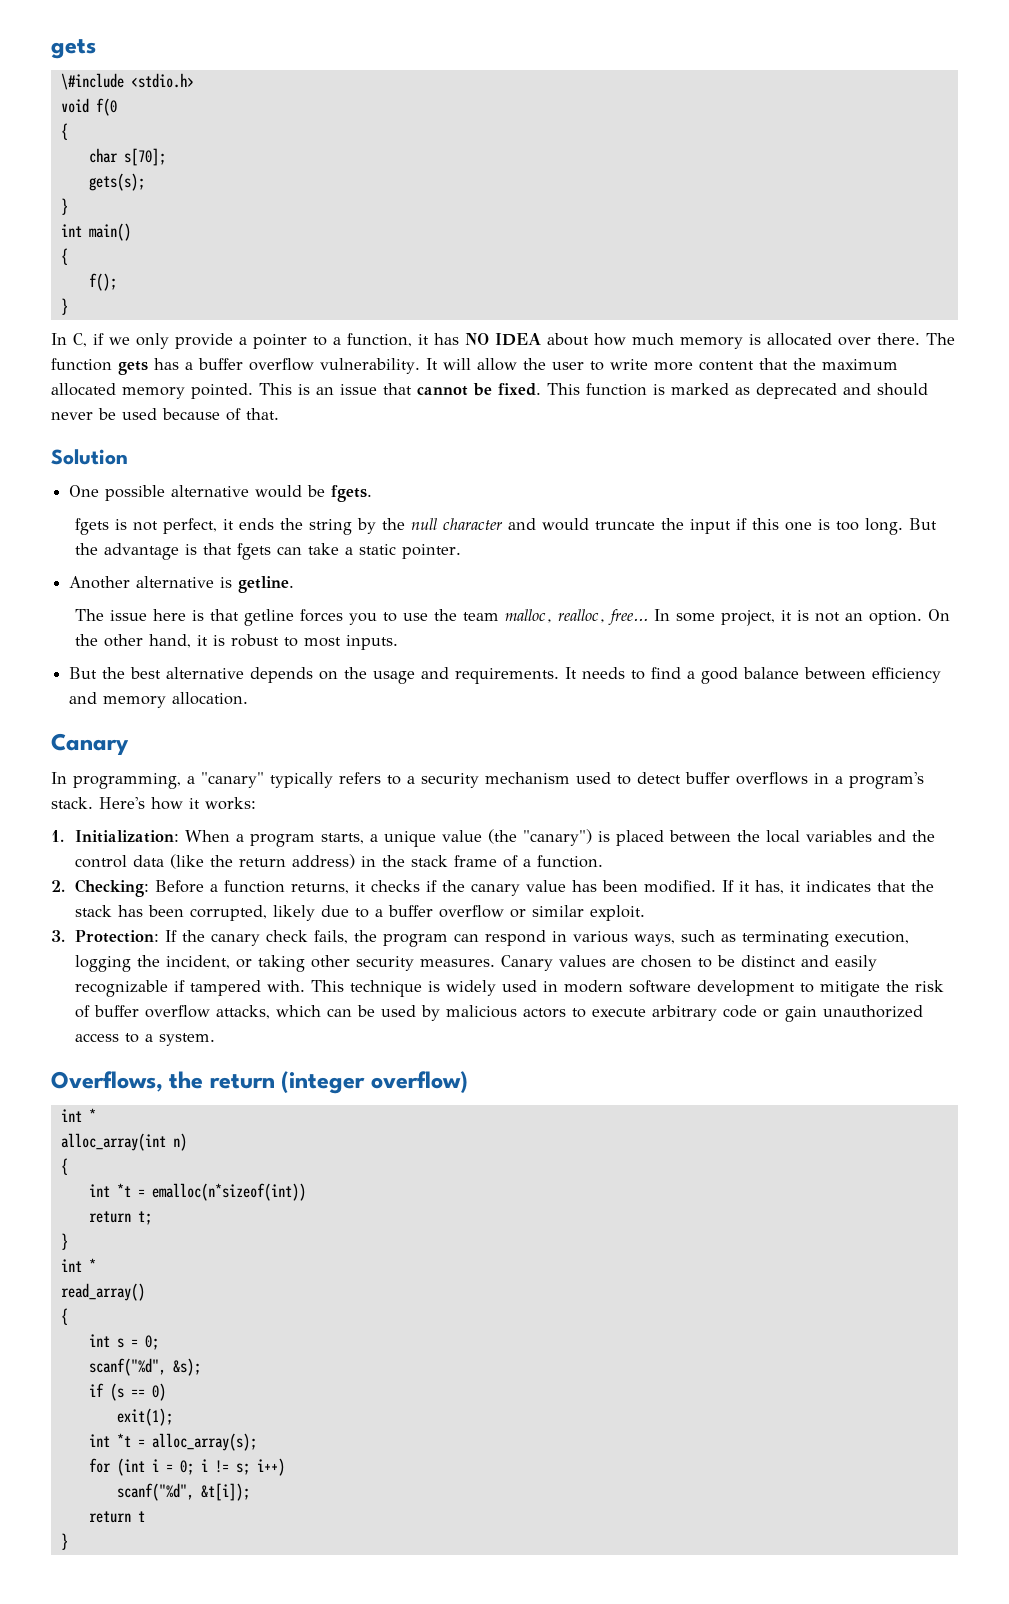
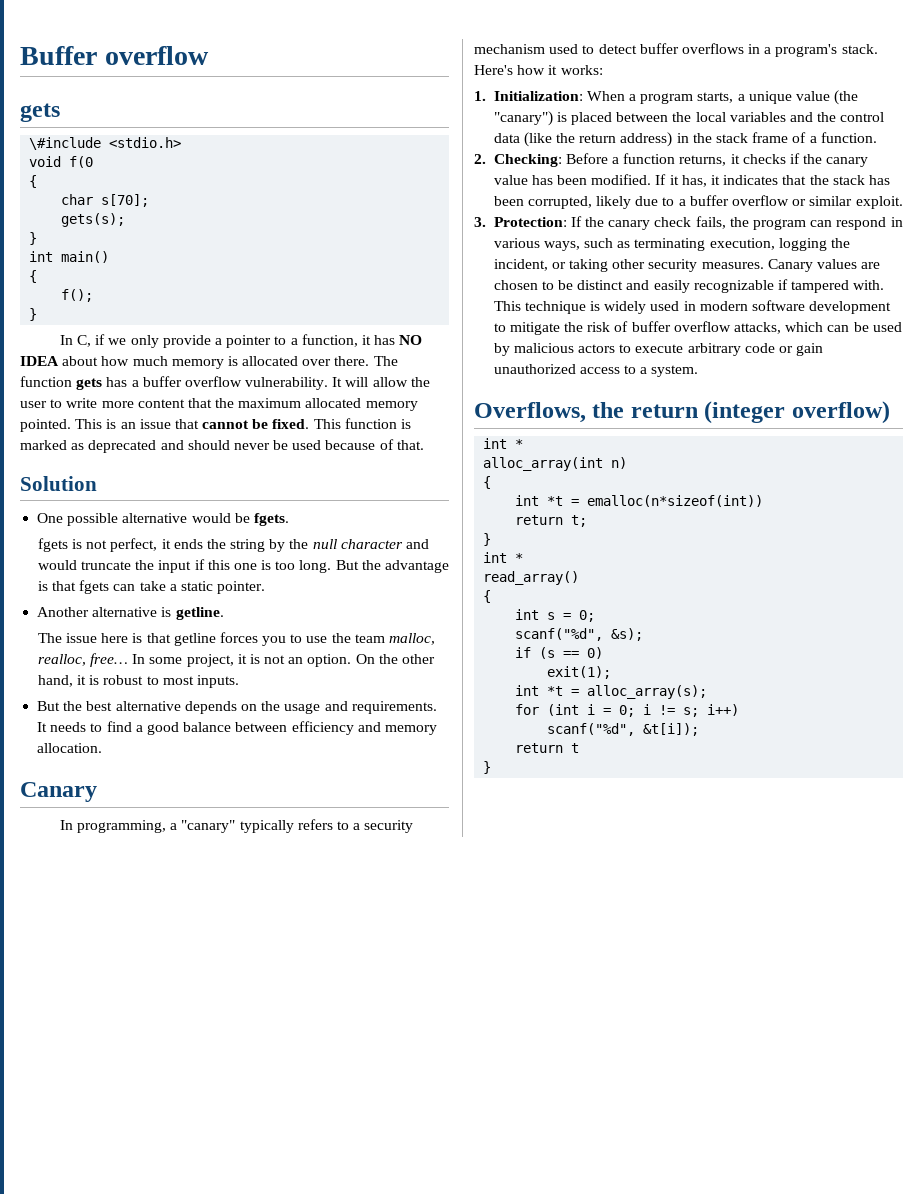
(51, 49) none -> [20,46,209,65] Buffer overflow //

